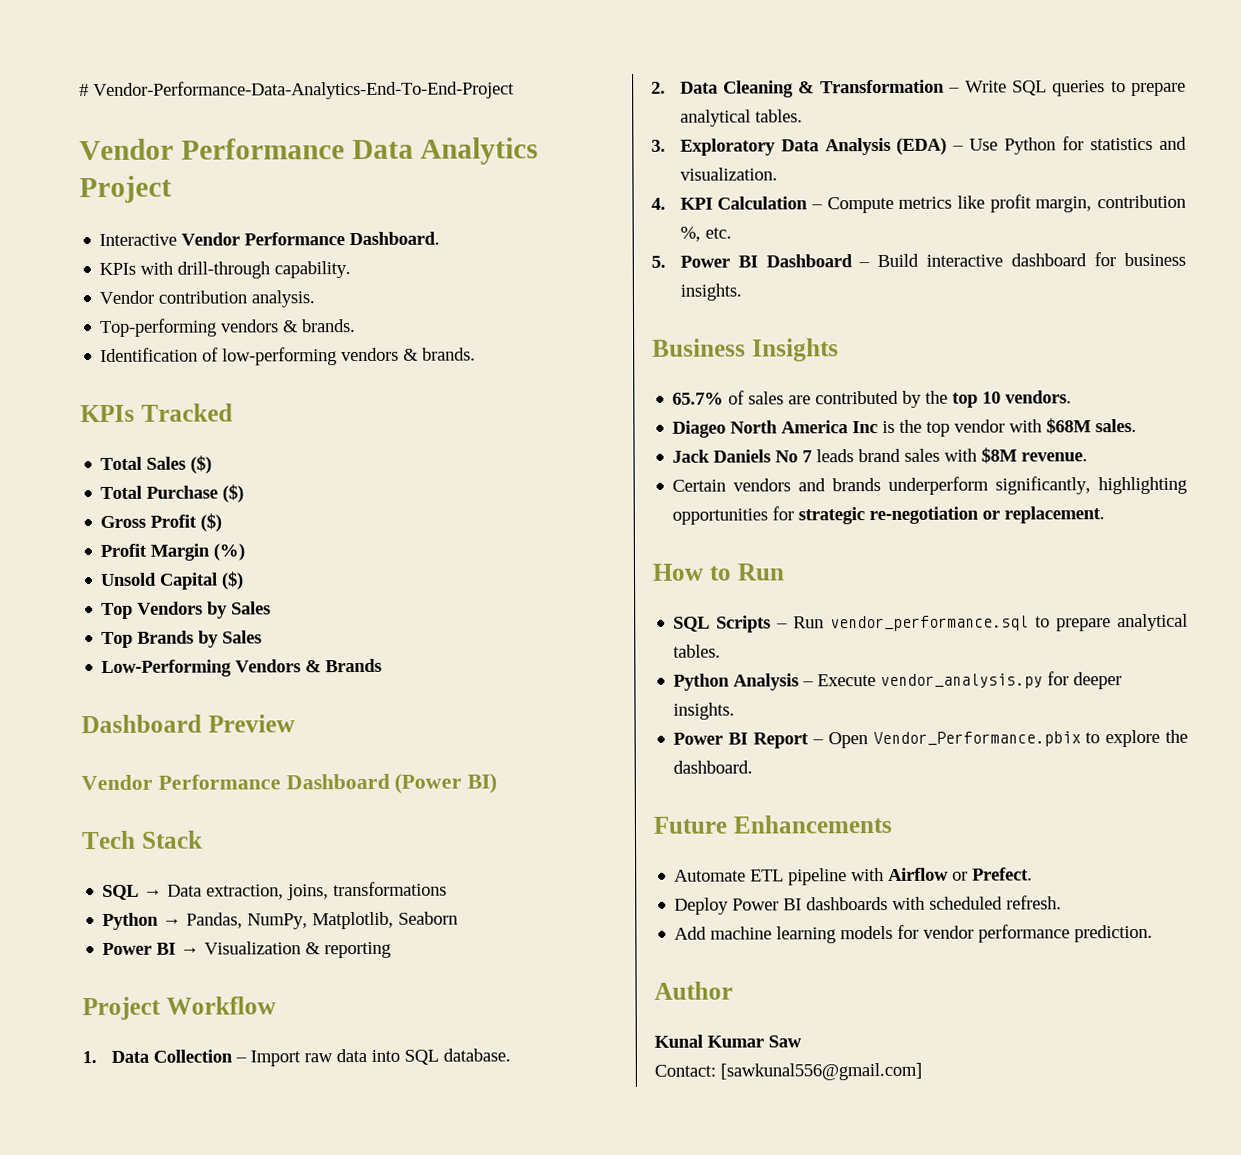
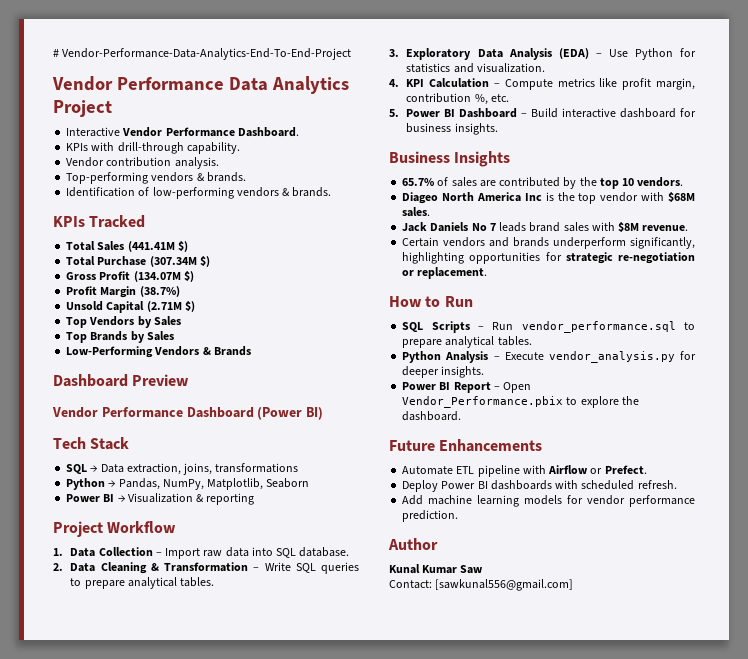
[190,455,213,474] ($) -> [127,241,188,252] (441.41M $)
[222,484,245,503] ($) -> [149,256,210,267] (307.34M $)
[200,513,223,532] ($) -> [133,271,194,282] (134.07M $)
[213,543,246,561] (%) -> [139,286,180,297] (38.7%)
[221,571,245,590] ($) -> [146,301,195,312] (2.71M $)

